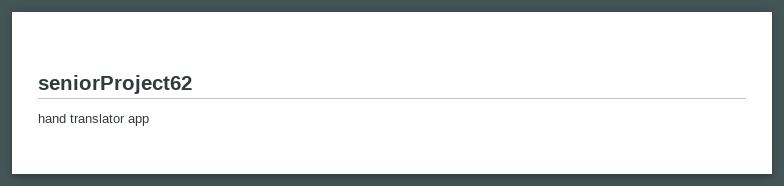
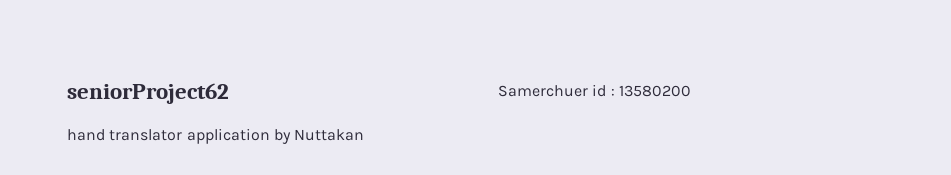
[128,116,149,126] app -> [186,128,365,144] [498,84,691,97] application by Nuttakan Samerchuer id : 13580200

